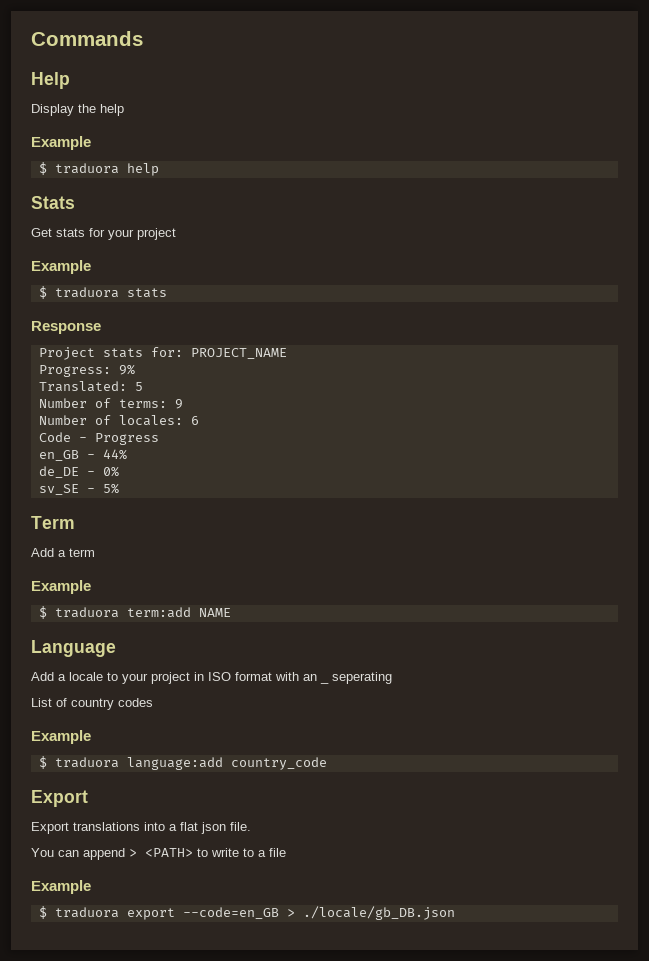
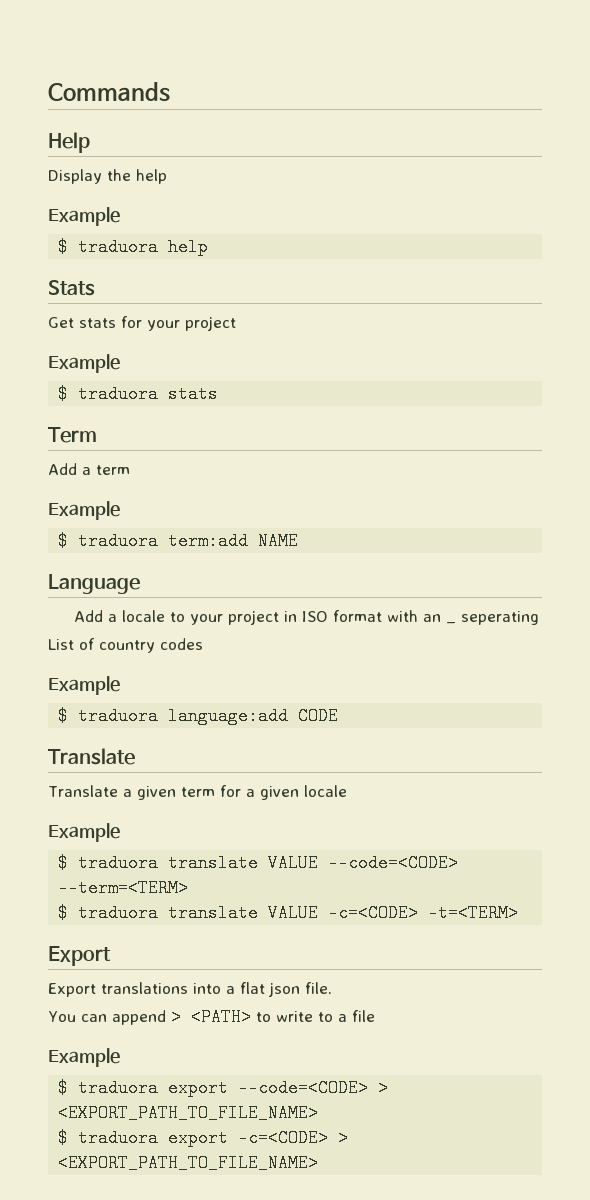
[31,321,101,334] [38,347,287,360] [38,364,135,377] [38,381,143,392] [38,398,183,409] [38,415,199,426] [38,432,159,445] [38,449,127,461] [38,466,119,478] [38,483,119,495] // Response // Project stats for: PROJECT_NAME // Progress: 9% // Translated: 5 // Number of terms: 9 // Number of locales: 6 // Code - Progress // en_GB - 44% // de_DE - 0% // sv_SE - 5% -> (219, 394) none
[230,757,327,770] country_code -> [298,707,339,725] [48,748,135,765] [48,785,347,800] [48,823,120,842] [58,854,459,872] [58,879,189,897] [58,904,519,922] CODE // Translate // Translate a given term for a given locale // Example // $ traduora translate VALUE --code=<CODE> --term=<TERM> // $ traduora translate VALUE -c=<CODE> -t=<TERM>
[182,906,455,920] --code=en_GB > ./locale/gb_DB.json -> [238,1079,389,1097] [58,1104,319,1122] [58,1129,349,1147] [58,1154,319,1172] --code=<CODE> > <EXPORT_PATH_TO_FILE_NAME> // $ traduora export -c=<CODE> > <EXPORT_PATH_TO_FILE_NAME>

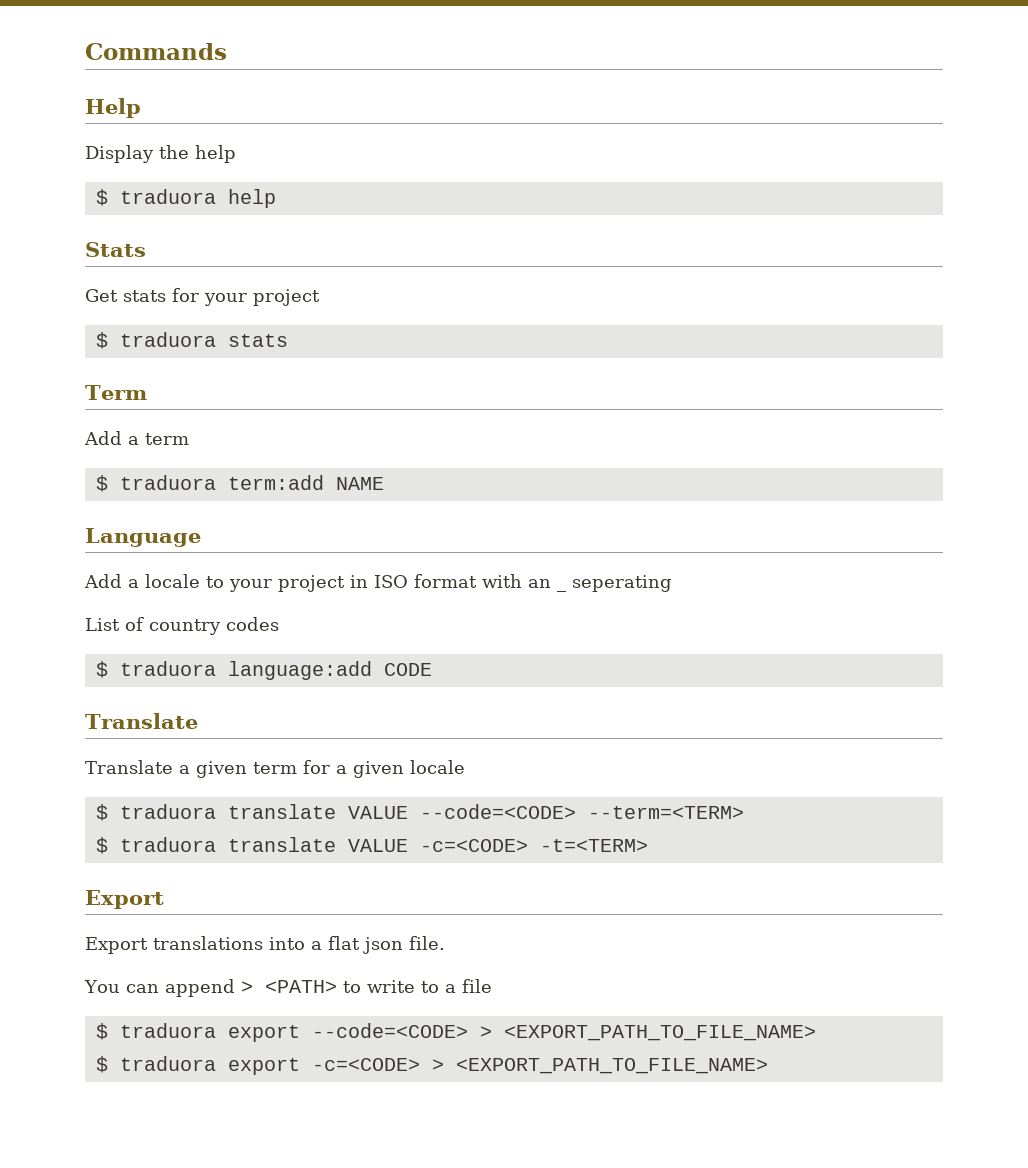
[48,207,120,226] // Example -> (236, 154) none
[48,354,120,373] // Example -> (320, 297) none
[48,501,120,520] // Example -> (189, 439) none
[48,676,120,695] // Example -> (279, 624) none
[48,823,120,842] // Example -> (465, 767) none
[48,1048,120,1067] // Example -> (492, 986) none

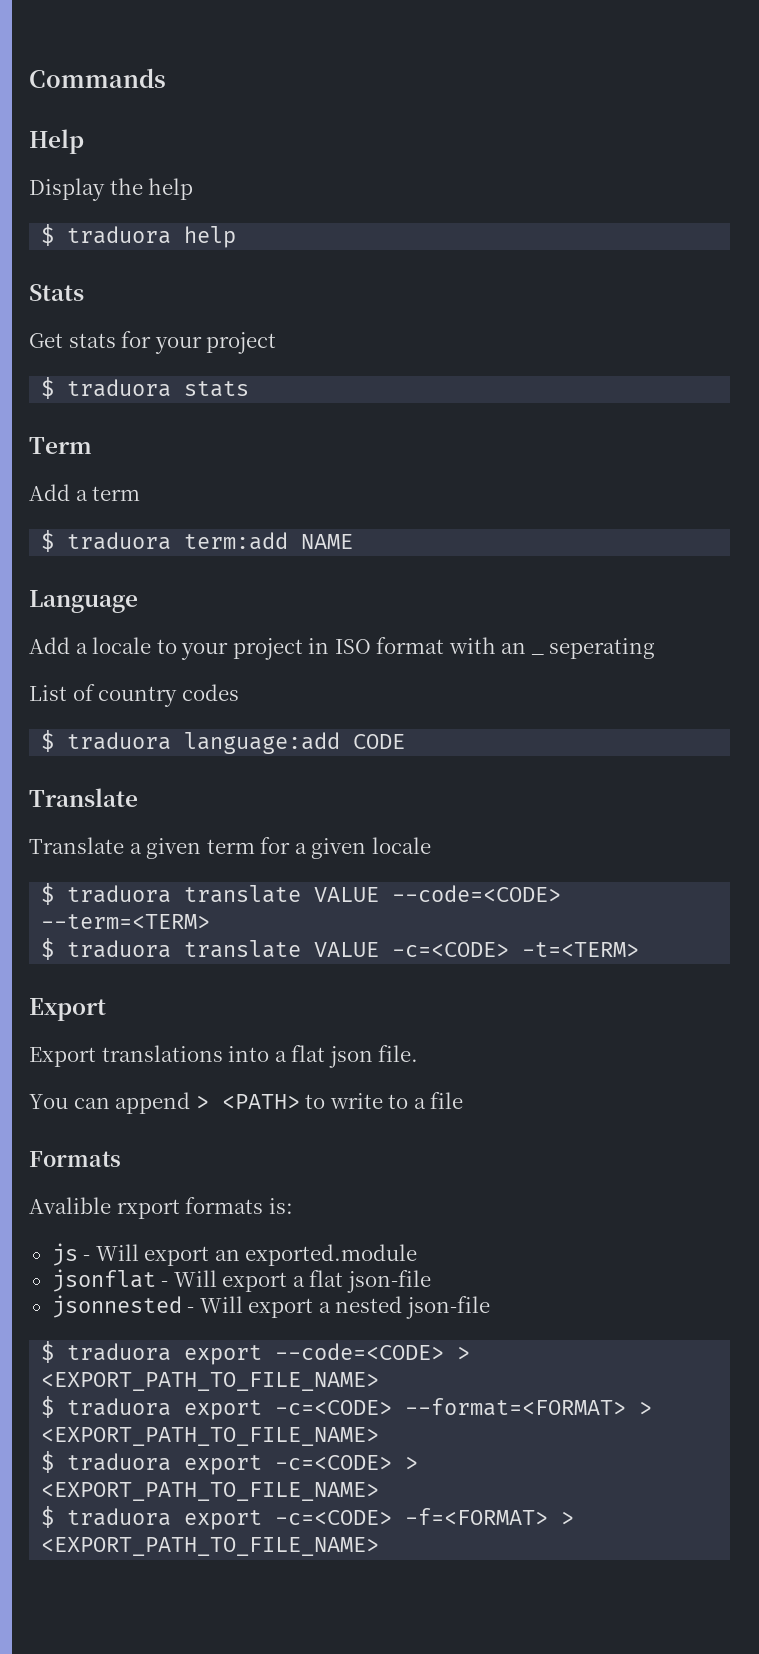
(492, 986) none -> [29,1151,121,1167] [29,1197,293,1219] [51,1243,418,1266] [51,1269,431,1293] [51,1295,490,1319] // Formats // Avalible rxport formats is: // js - Will export an exported.module // jsonflat - Will export a flat json-file // jsonnested - Will export a nested json-file
[431,1058,768,1074] > <EXPORT_PATH_TO_FILE_NAME> -> [405,1398,653,1416] [41,1427,380,1446] [41,1451,419,1475] [41,1482,380,1501] [41,1506,575,1530] [41,1537,380,1556] --format=<FORMAT> > <EXPORT_PATH_TO_FILE_NAME> // $ traduora export -c=<CODE> > <EXPORT_PATH_TO_FILE_NAME> // $ traduora export -c=<CODE> -f=<FORMAT> > <EXPORT_PATH_TO_FILE_NAME>

